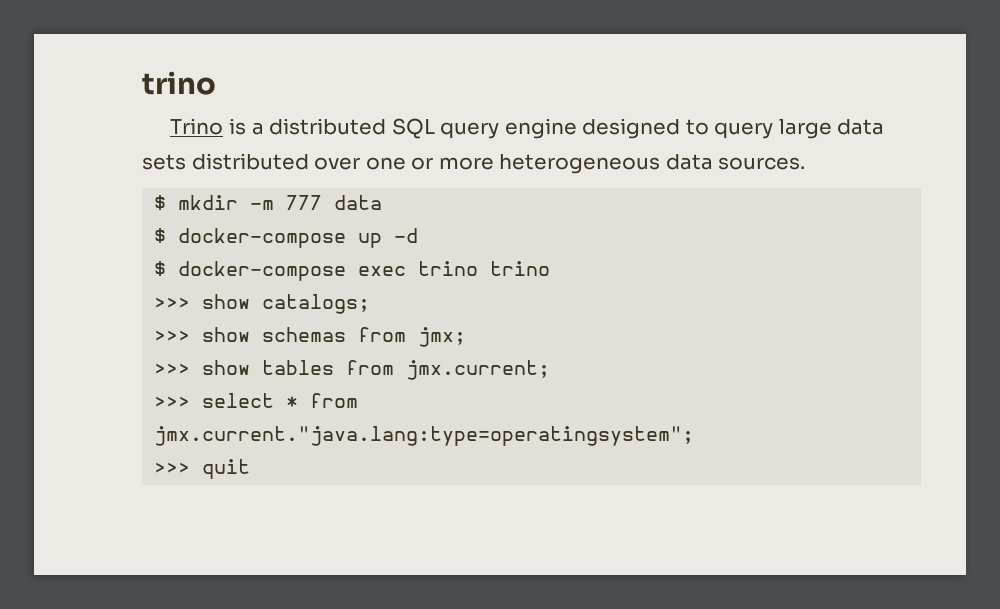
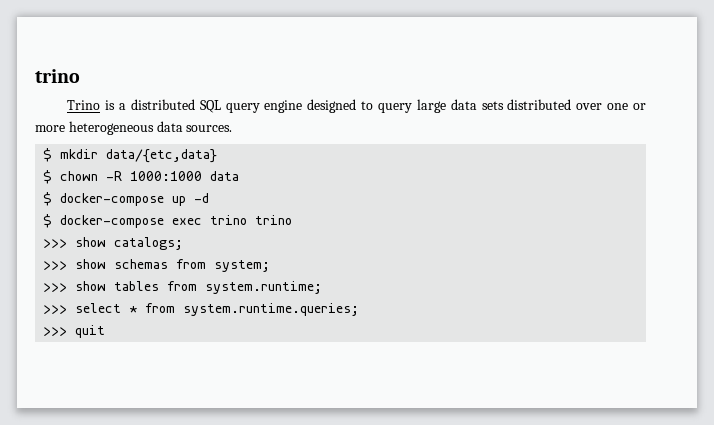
[250,195,323,210] -m 777 -> [106,149,218,163] [43,170,203,184] data/{etc,data} // $ chown -R 1000:1000
[418,327,467,347] jmx; -> [214,260,271,272] system;
[406,360,551,380] jmx.current; -> [205,281,323,294] system.runtime;
[154,426,695,446] jmx.current."java.lang:type=operatingsystem"; -> [183,303,360,316] system.runtime.queries;

